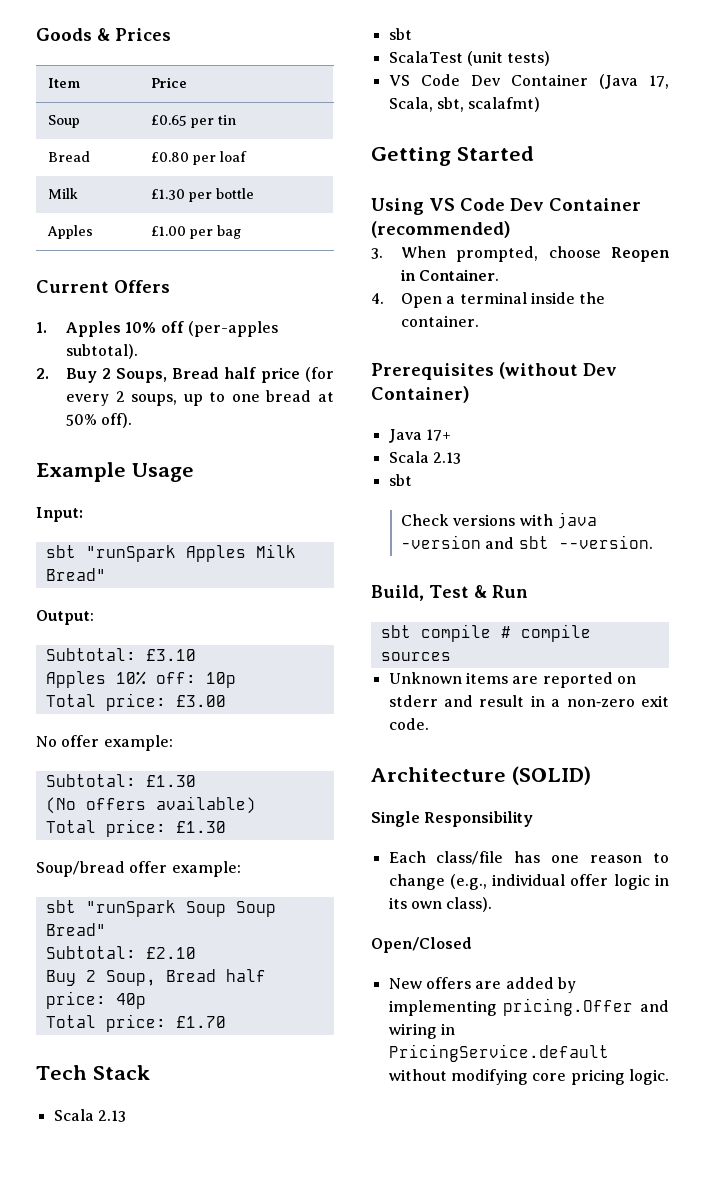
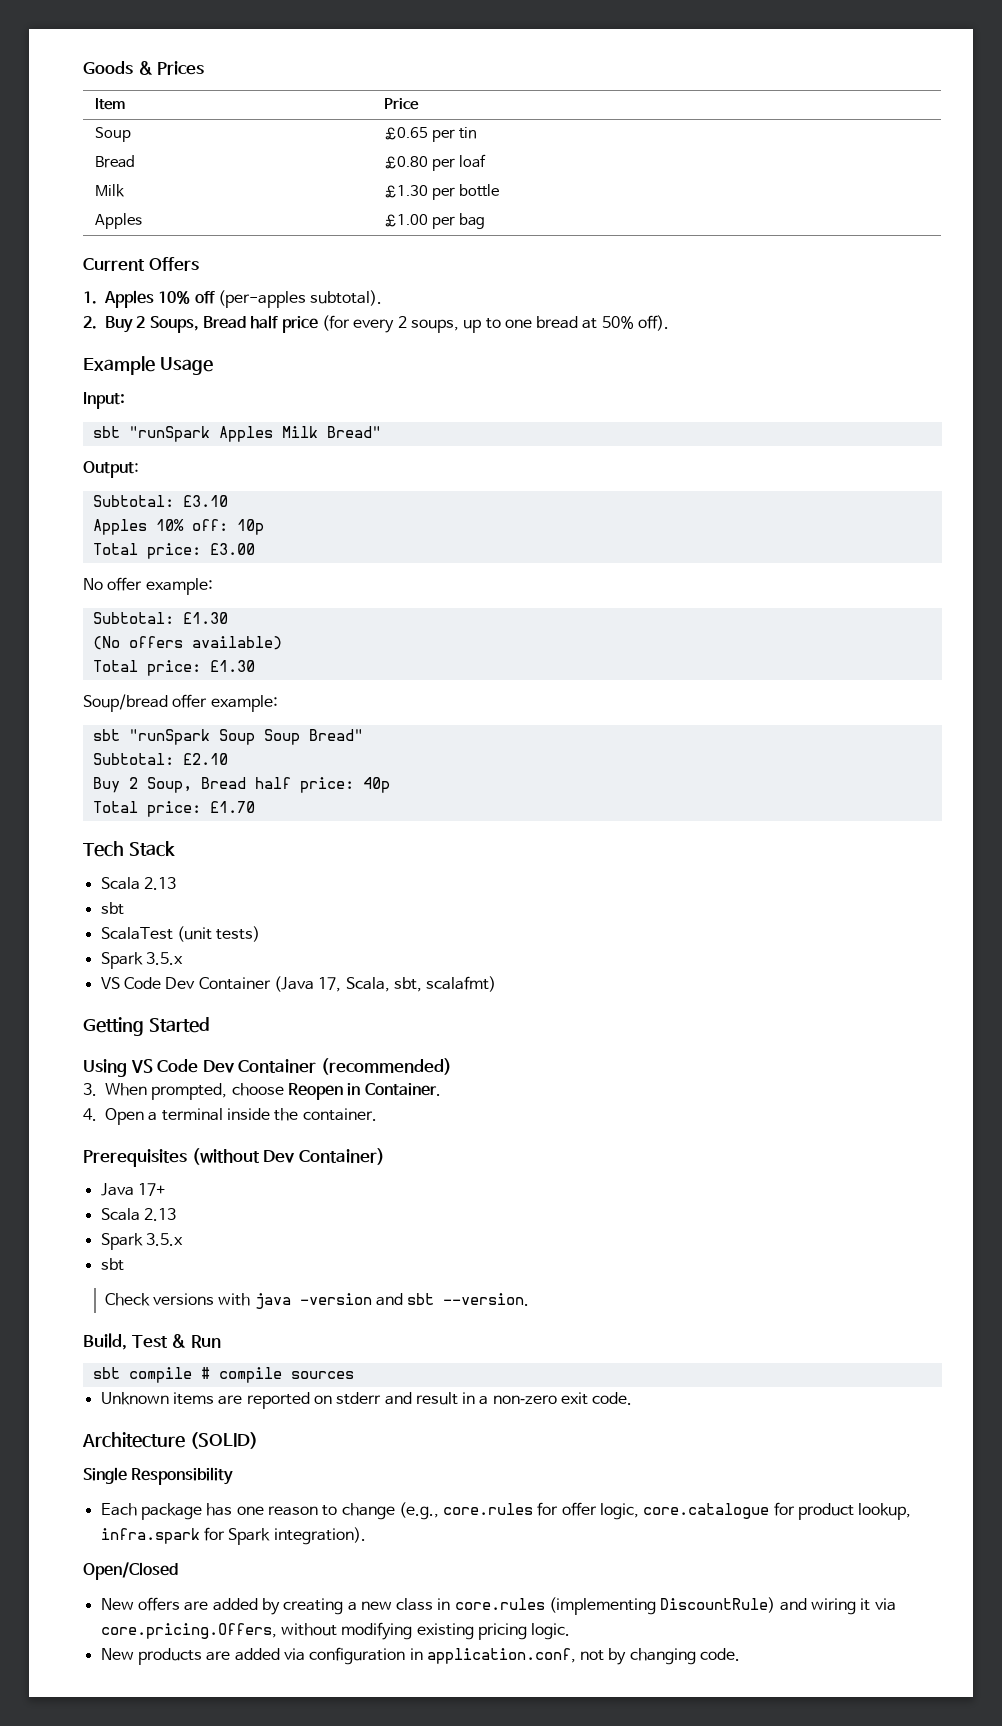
(551, 58) none -> [100,952,183,969] // Spark 3.5.x
(461, 458) none -> [100,1233,183,1250] // Spark 3.5.x
[436,851,504,865] class/file -> [140,1503,202,1520] package
[492,874,669,890] [388,897,493,912] individual offer logic in its own class). -> [443,1502,912,1520] [100,1527,366,1545] core.rules for offer logic, core.catalogue for product lookup, infra.spark for Spark integration).
[388,998,669,1016] [388,1023,455,1039] [388,1044,609,1062] implementing pricing.Offer and wiring in PricingService.default -> [283,1597,896,1615] [100,1623,277,1639] creating a new class in core.rules (implementing DiscountRule) and wiring it via core.pricing.Offers,
[532,1073,567,1081] core -> [416,1623,474,1640] existing
(669, 1077) none -> [100,1647,741,1665] // New products are added via configuration in application.conf, not by changing code.

